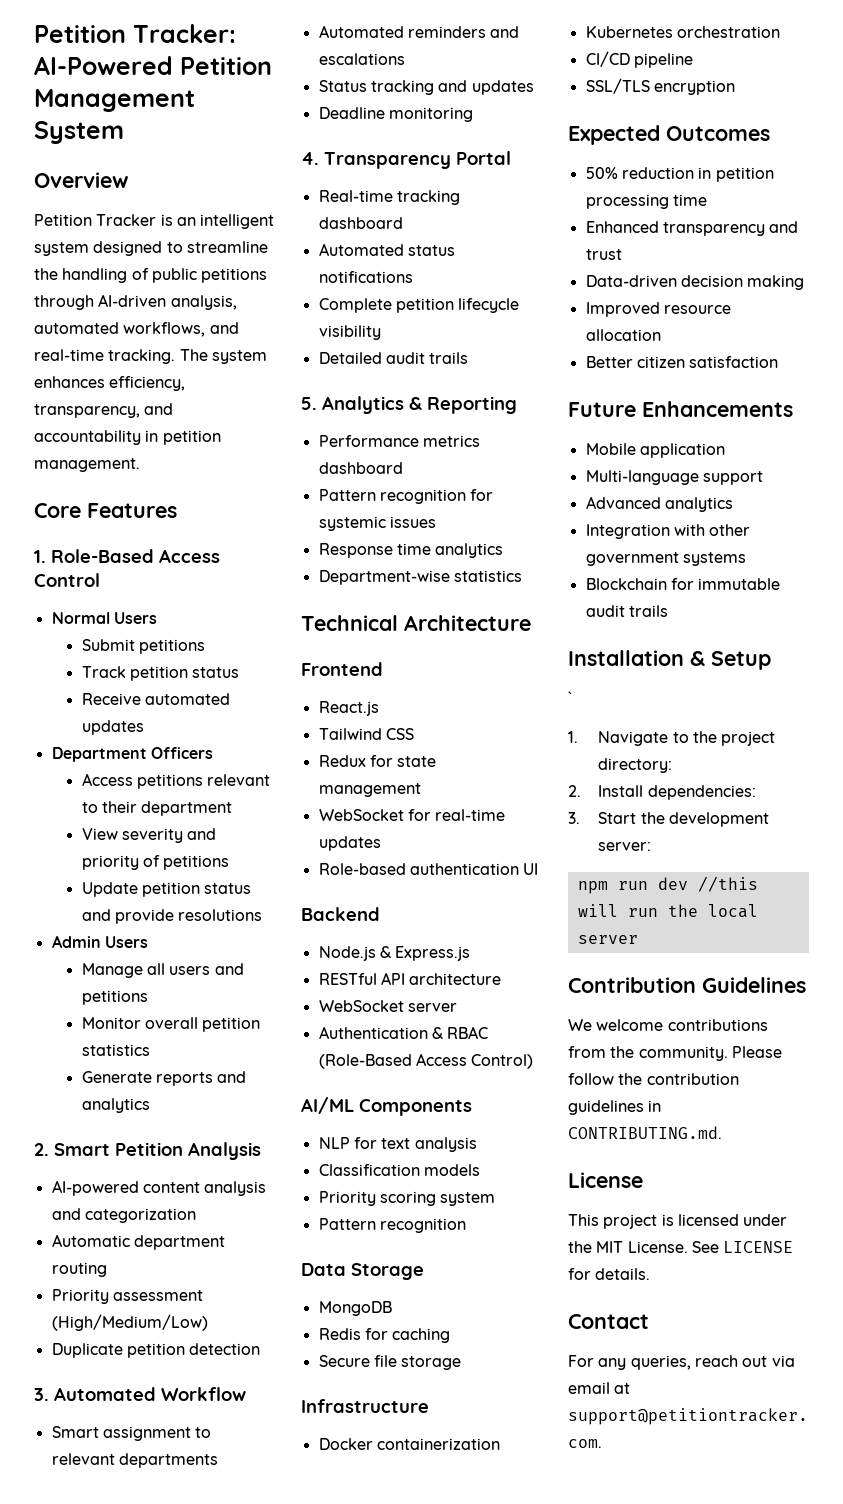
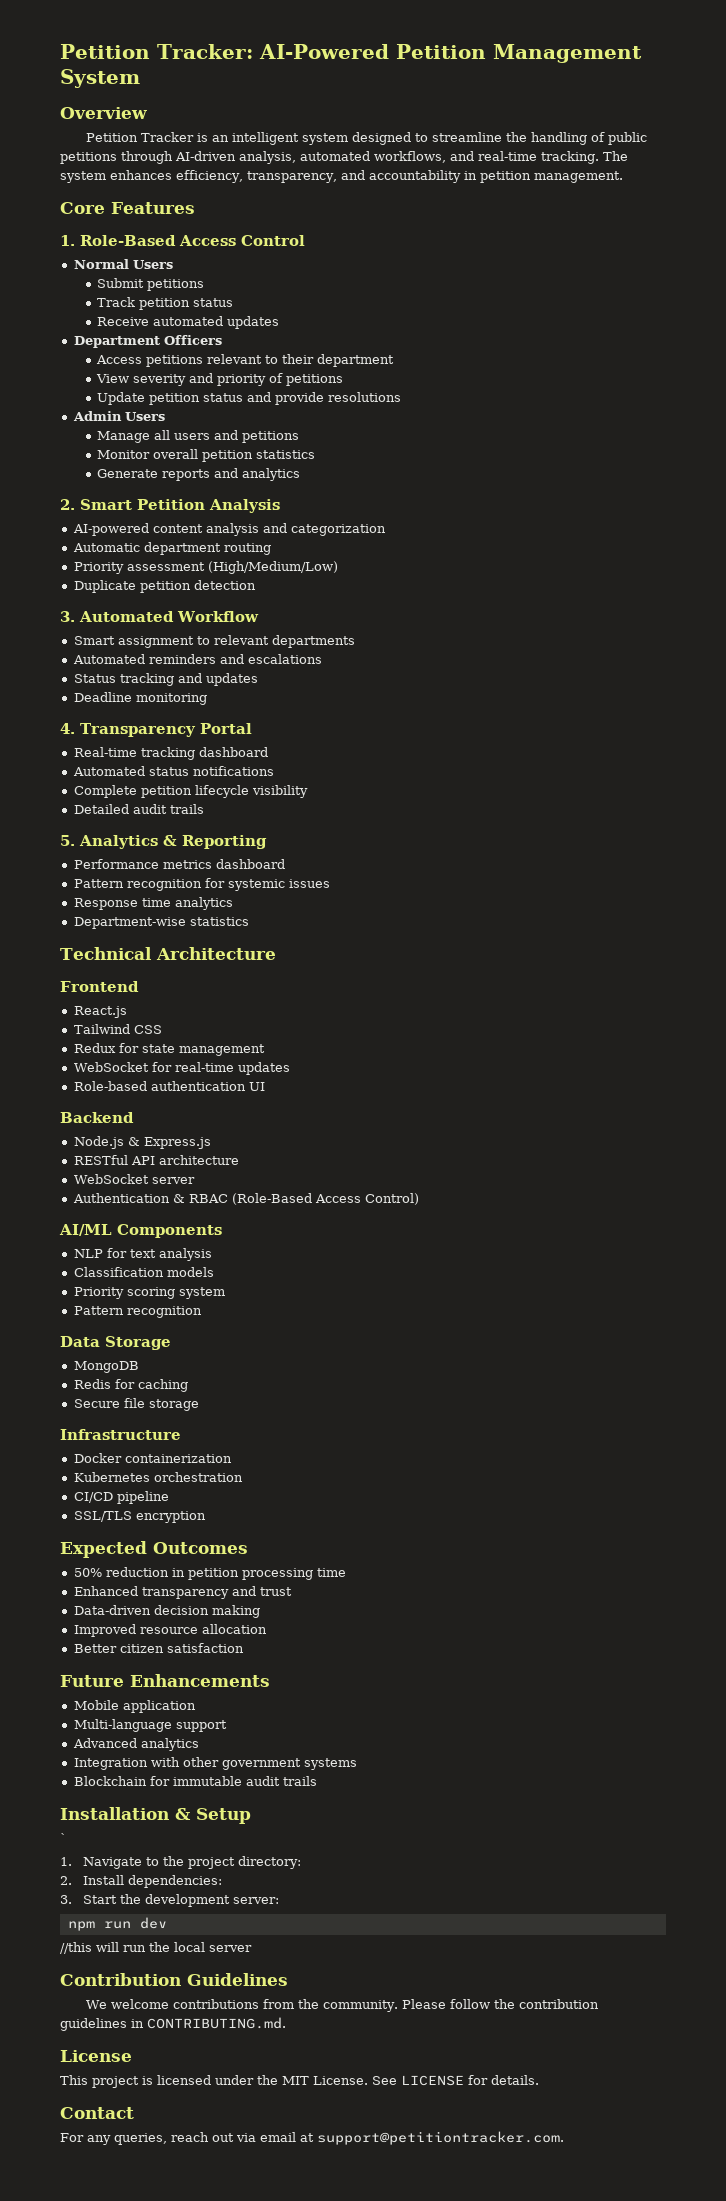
(688, 883) none -> (167, 1923) //

